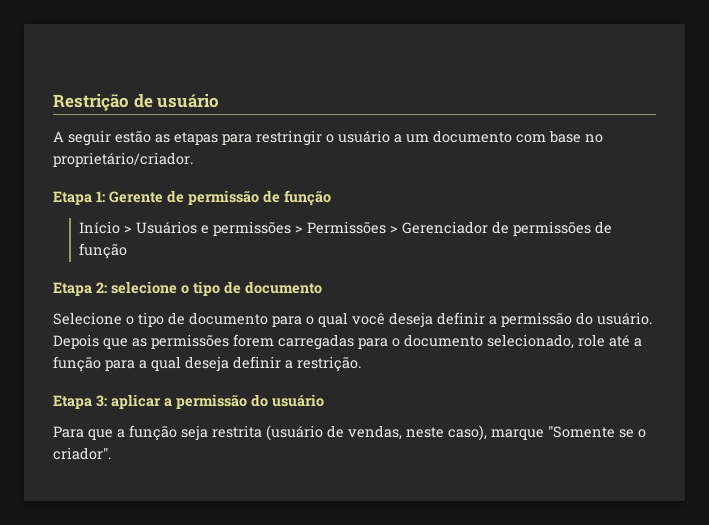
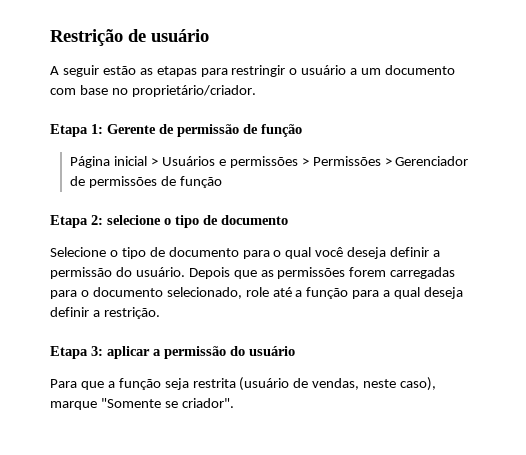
[78,221,120,234] Início -> [70,156,148,168] Página inicial
[638,429,646,438] o -> (178, 404) none

